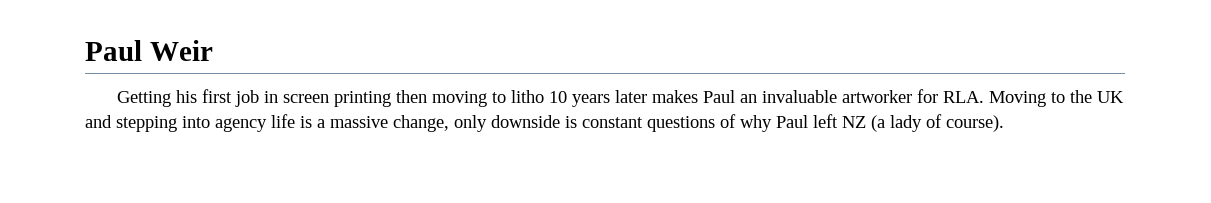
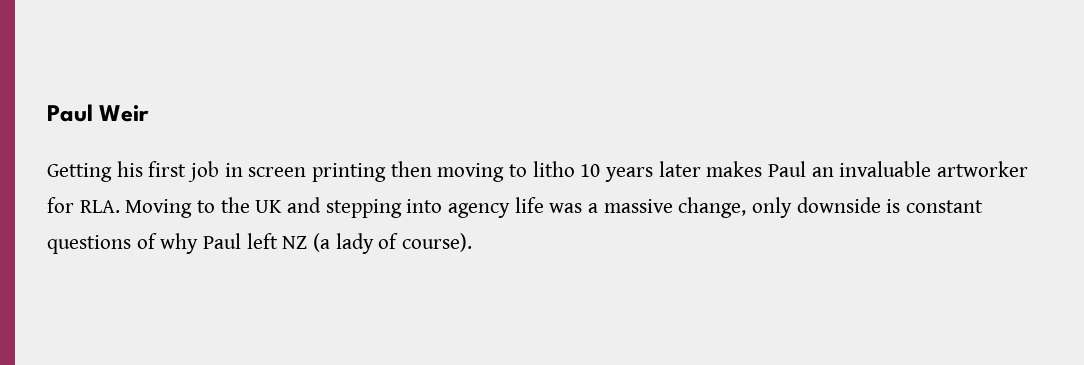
[300,116,312,128] is -> [549,203,583,213] was

